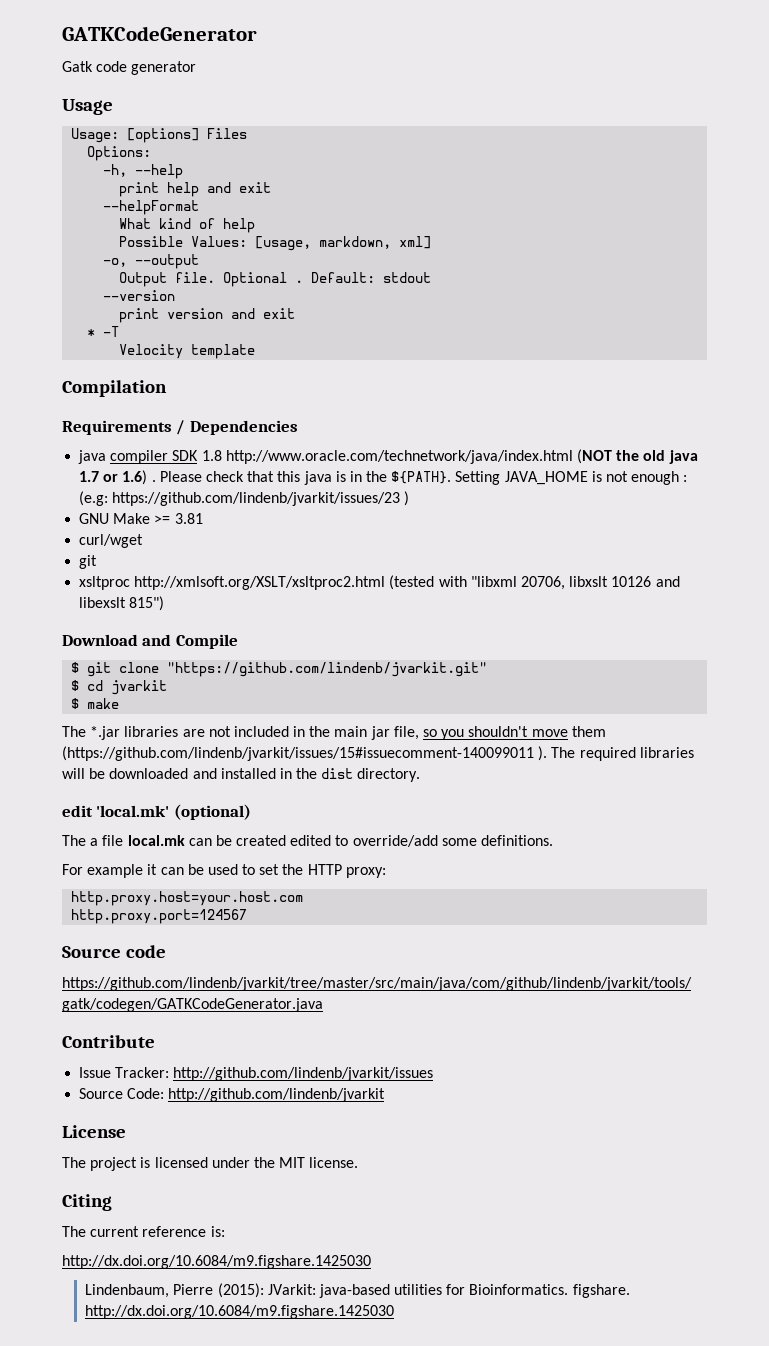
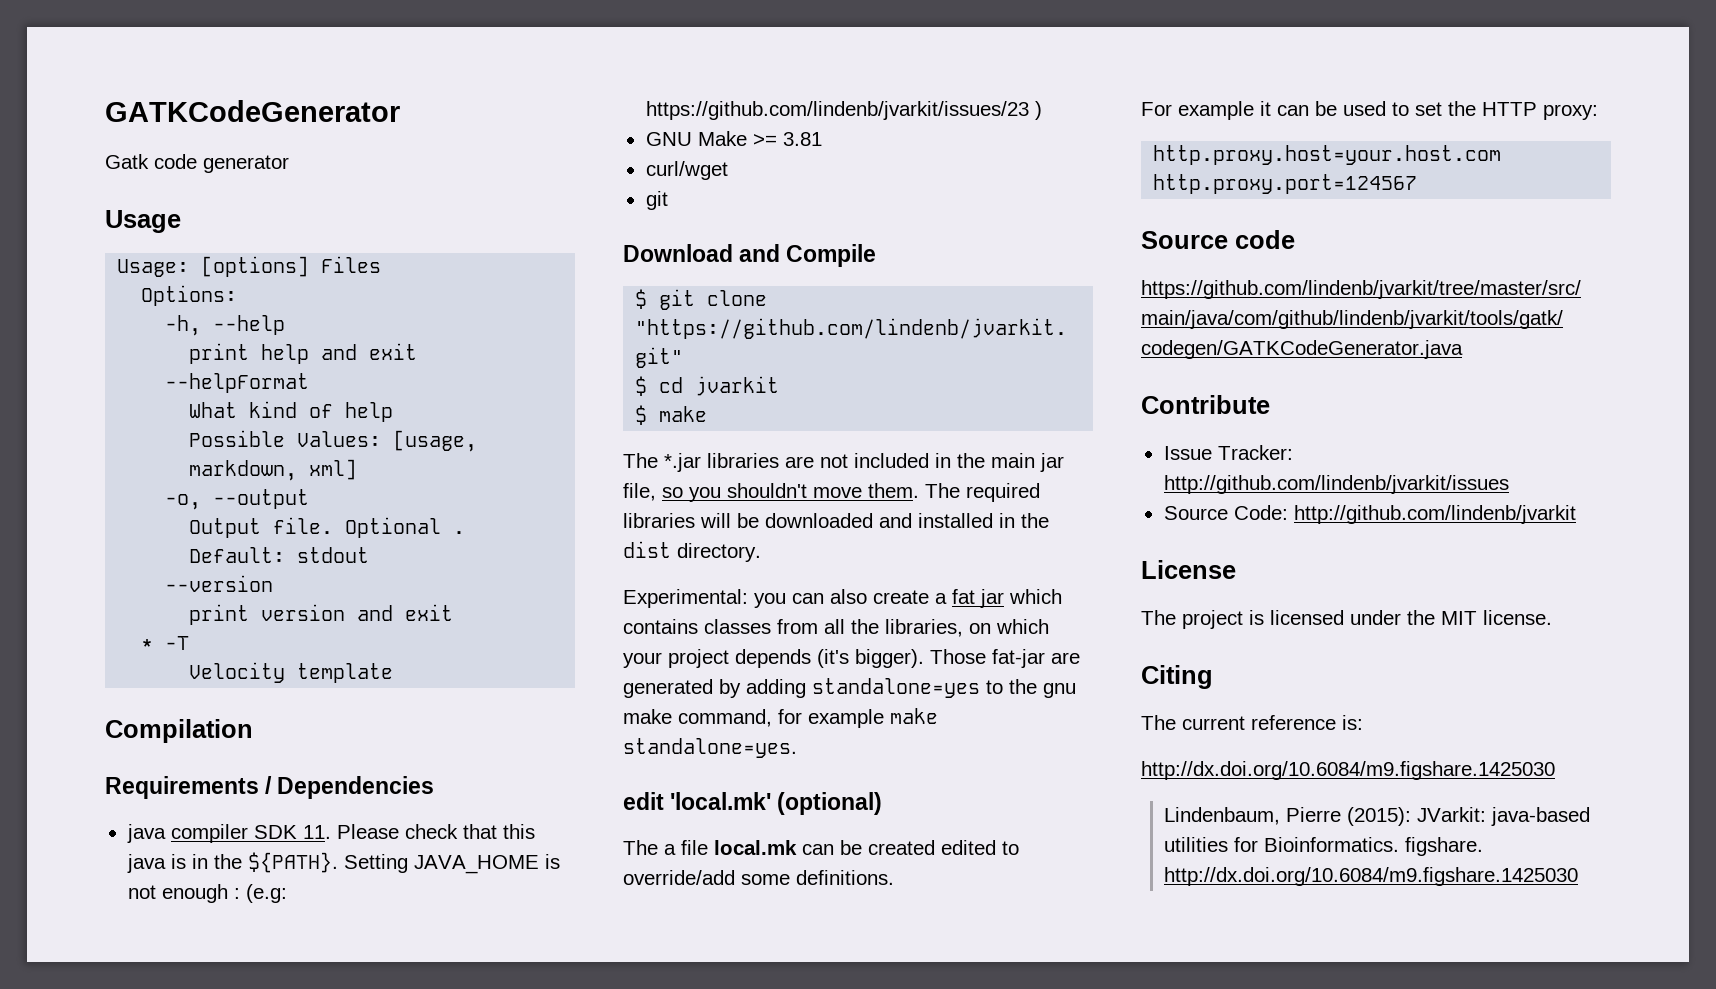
[201,449,698,464] [79,470,156,485] 1.8 http://www.oracle.com/technetwork/java/index.html (NOT the old java 1.7 or 1.6) . -> [302,825,331,839] 11.
[79,575,680,590] [79,596,165,611] // xsltproc http://xmlsoft.org/XSLT/xsltproc2.html (tested with "libxml 20706, libxslt 10126 and libexslt 815") -> (668, 200) none
[571,726,606,737] [62,746,548,761] them (https://github.com/lindenb/jvarkit/issues/15#issuecomment-140099011 ). -> [868,483,919,498] them.
(421, 775) none -> [623,589,1062,608] [623,619,1049,637] [623,649,1080,668] [623,678,1076,698] [623,708,938,728] [623,738,797,758] // Experimental: you can also create a fat jar which contains classes from all the libraries, on which your project depends (it's bigger). Those fat-jar are generated by adding standalone=yes to the gnu make command, for example make standalone=yes.

